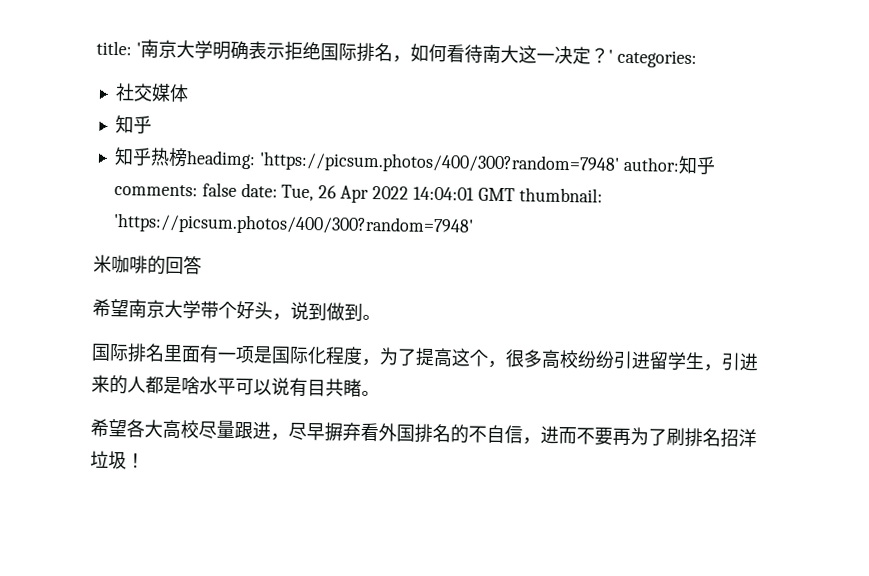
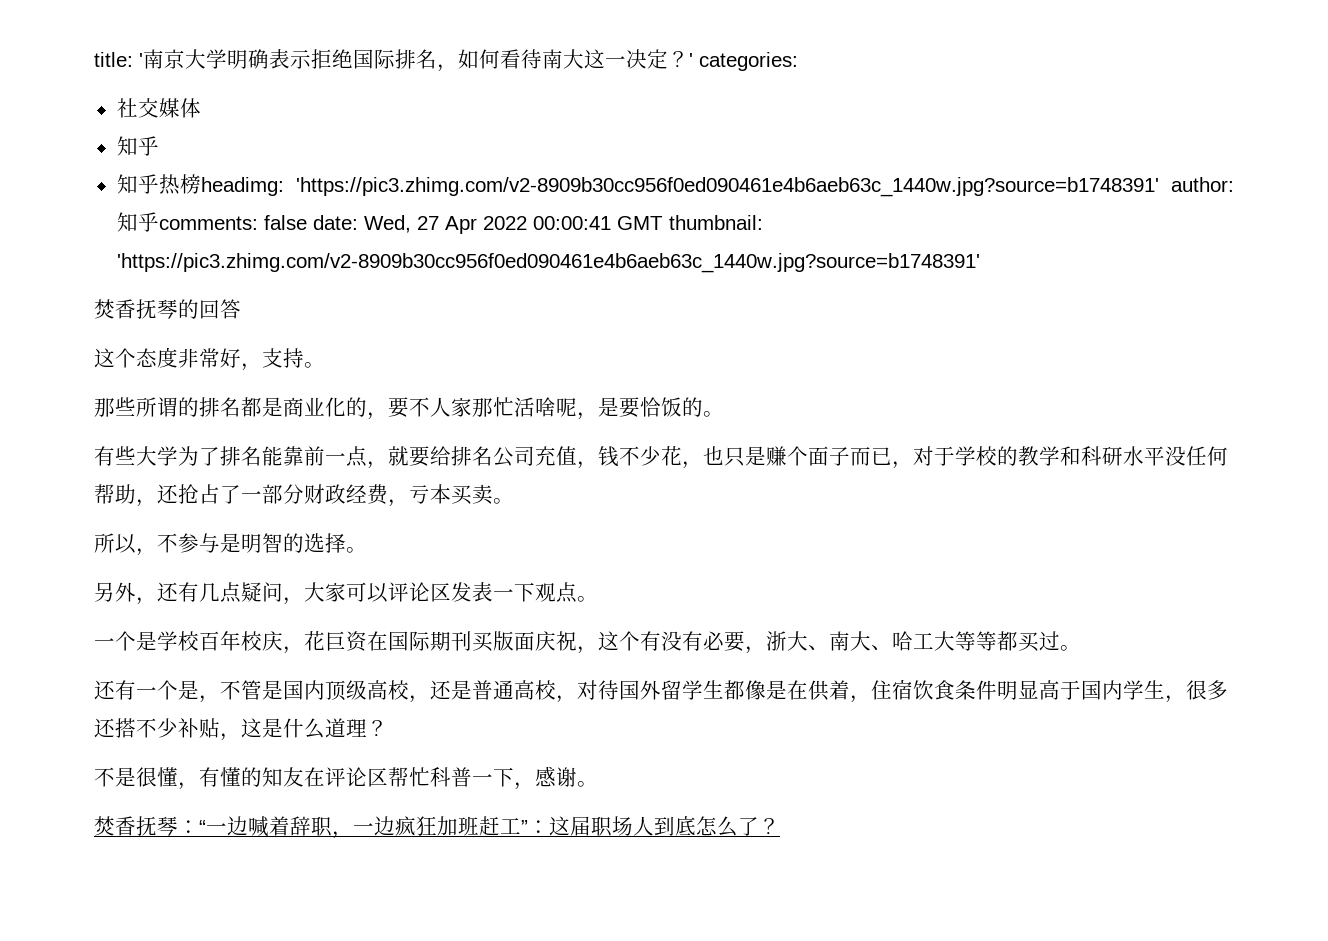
[258,151,620,175] 'https://picsum.photos/400/300?random=7948' -> [295,177,1159,197] 'https://pic3.zhimg.com/v2-8909b30cc956f0ed090461e4b6aeb63c_1440w.jpg?source=b1748391'
[281,184,338,202] Tue, 26 -> [363,215,439,233] Wed, 27
[412,186,474,201] 14:04:01 -> [532,216,611,230] 00:00:41
[112,212,474,237] [93,254,148,274] 'https://picsum.photos/400/300?random=7948' // 米咖啡 -> [116,253,980,273] [94,299,178,319] 'https://pic3.zhimg.com/v2-8909b30cc956f0ed090461e4b6aeb63c_1440w.jpg?source=b1748391' // 焚香抚琴
[92,298,381,321] [91,342,759,372] [91,374,380,398] [90,418,757,448] [90,450,145,470] 希望南京大学带个好头，说到做到。 // 国际排名里面有一项是国际化程度，为了提高这个，很多高校纷纷引进留学生，引进来的人都是啥水平可以说有目共睹。 // 希望各大高校尽量跟进，尽早摒弃看外国排名的不自信，进而不要再为了刷排名招洋垃圾！ -> [94,347,325,371] [94,397,724,420] [94,446,1228,469] [94,484,514,507] [94,533,367,556] [94,582,598,605] [94,631,1081,654] [94,679,1228,703] [94,718,388,741] [94,766,598,790] [94,816,780,839] 这个态度非常好，支持。 // 那些所谓的排名都是商业化的，要不人家那忙活啥呢，是要恰饭的。 // 有些大学为了排名能靠前一点，就要给排名公司充值，钱不少花，也只是赚个面子而已，对于学校的教学和科研水平没任何帮助，还抢占了一部分财政经费，亏本买卖。 // 所以，不参与是明智的选择。 // 另外，还有几点疑问，大家可以评论区发表一下观点。 // 一个是学校百年校庆，花巨资在国际期刊买版面庆祝，这个有没有必要，浙大、南大、哈工大等等都买过。 // 还有一个是，不管是国内顶级高校，还是普通高校，对待国外留学生都像是在供着，住宿饮食条件明显高于国内学生，很多还搭不少补贴，这是什么道理？ // 不是很懂，有懂的知友在评论区帮忙科普一下，感谢。 // 焚香抚琴：“一边喊着辞职，一边疯狂加班赶工”：这届职场人到底怎么了？

